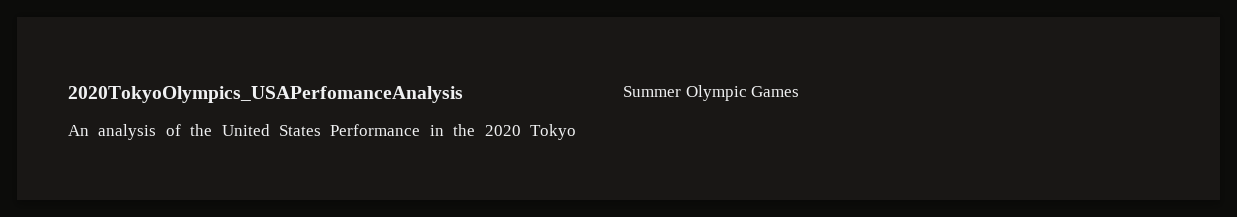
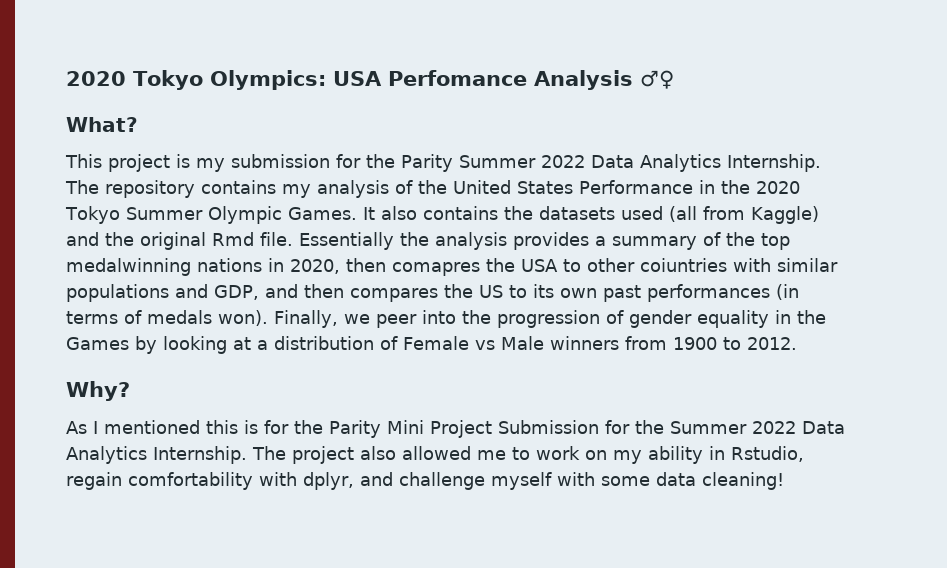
[68,86,463,103] [68,125,89,136] 2020TokyoOlympics_USAPerfomanceAnalysis // An -> [66,70,674,90] [66,117,138,132] [65,154,821,172] [65,180,311,198] 2020 Tokyo Olympics: USA Perfomance Analysis ♂♀ // What? // This project is my submission for the Parity Summer 2022 Data Analytics Internship. The repository contains my
[751,86,800,97] Games -> [287,206,819,224] [66,232,790,250] [66,258,838,276] [66,284,799,302] [66,310,826,328] [66,336,797,354] [66,381,130,401] [66,420,845,438] [66,446,804,464] [66,472,784,490] Games. It also contains the datasets used (all from Kaggle) and the original Rmd file. Essentially the analysis provides a summary of the top medalwinning nations in 2020, then comapres the USA to other coiuntries with similar populations and GDP, and then compares the US to its own past performances (in terms of medals won). Finally, we peer into the progression of gender equality in the Games by looking at a distribution of Female vs Male winners from 1900 to 2012. // Why? // As I mentioned this is for the Parity Mini Project Submission for the Summer 2022 Data Analytics Internship. The project also allowed me to work on my ability in Rstudio, regain comfortability with dplyr, and challenge myself with some data cleaning!

